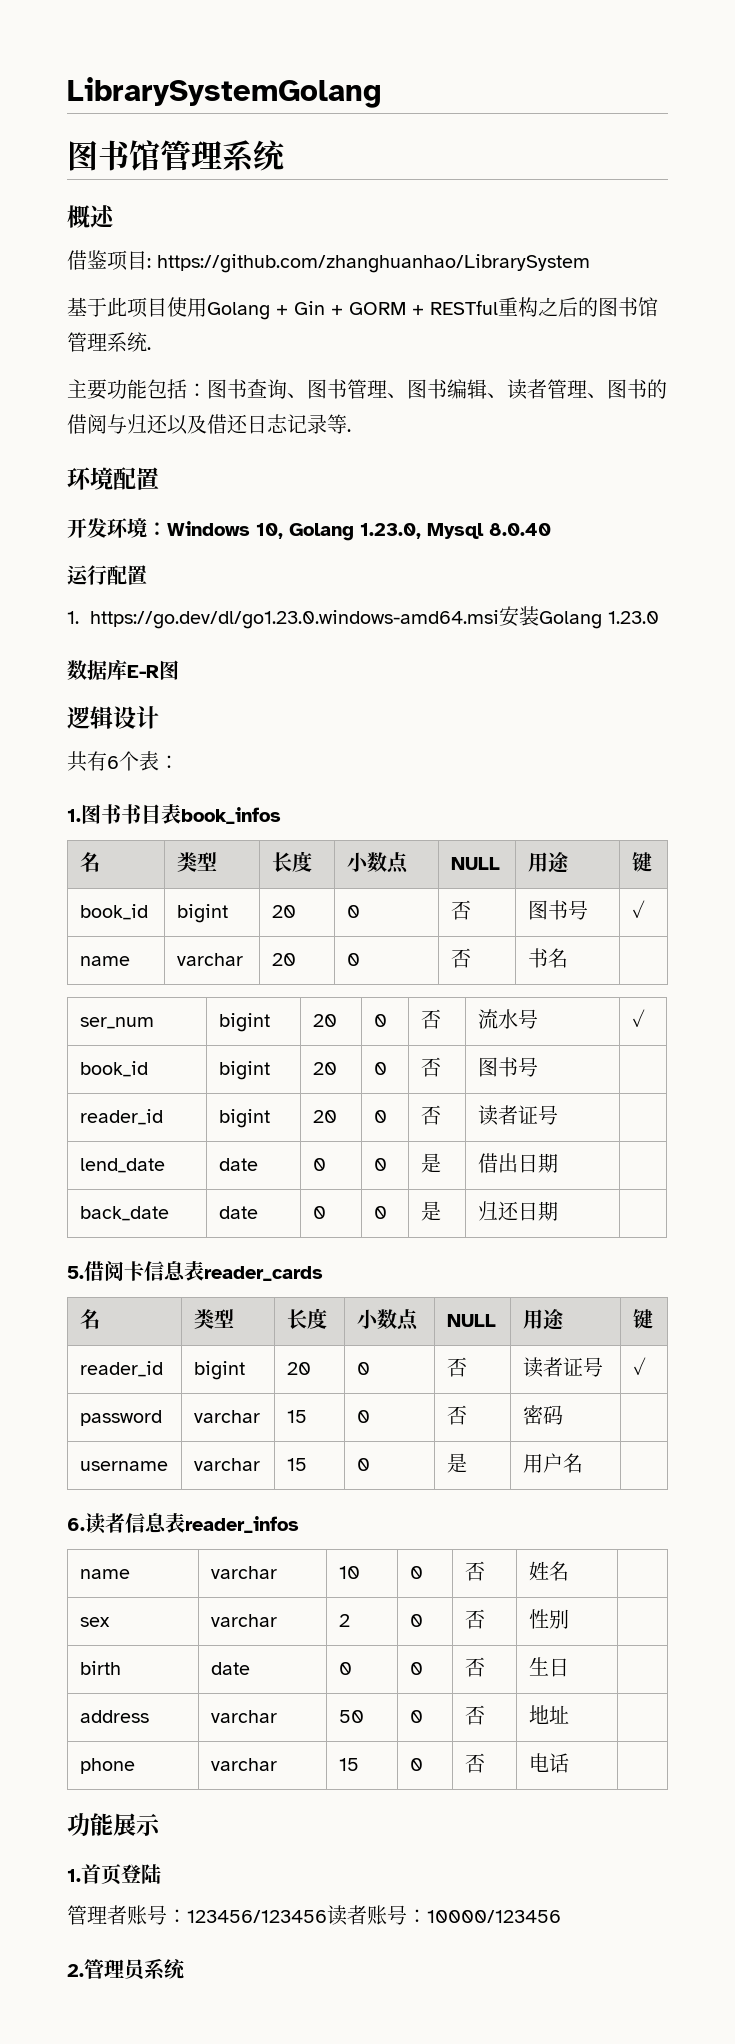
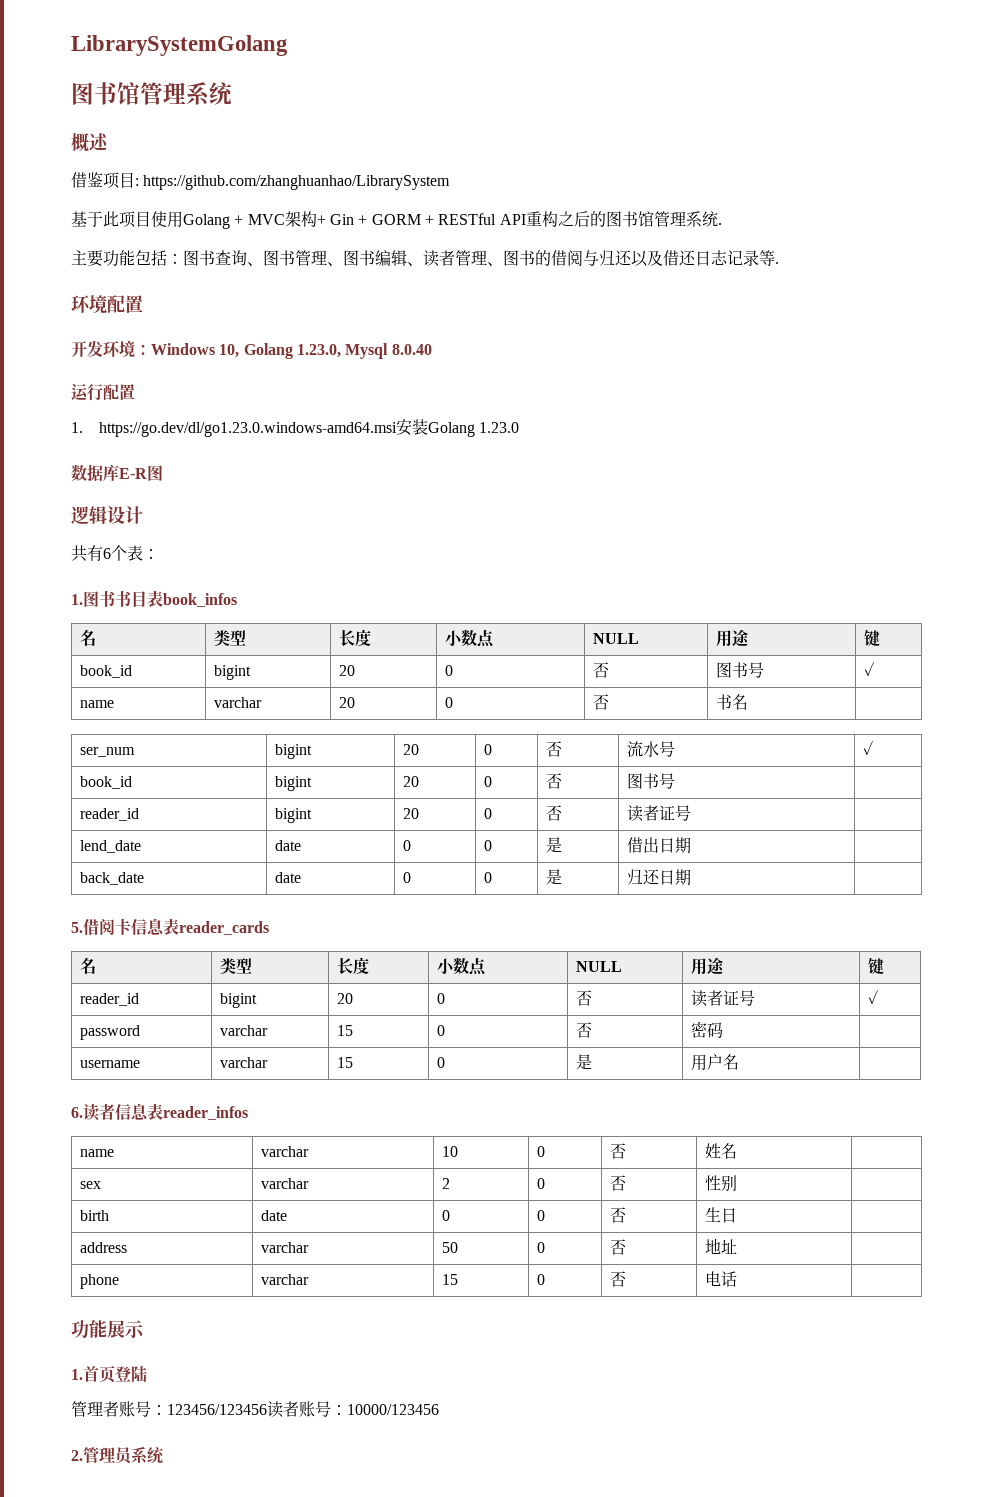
(288, 310) none -> [247,211,326,227] MVC架构+
(498, 307) none -> [499,214,526,225] API

